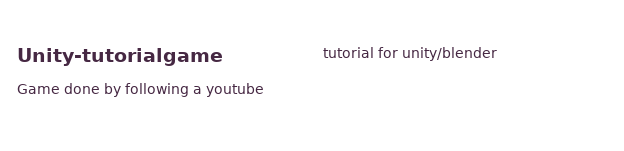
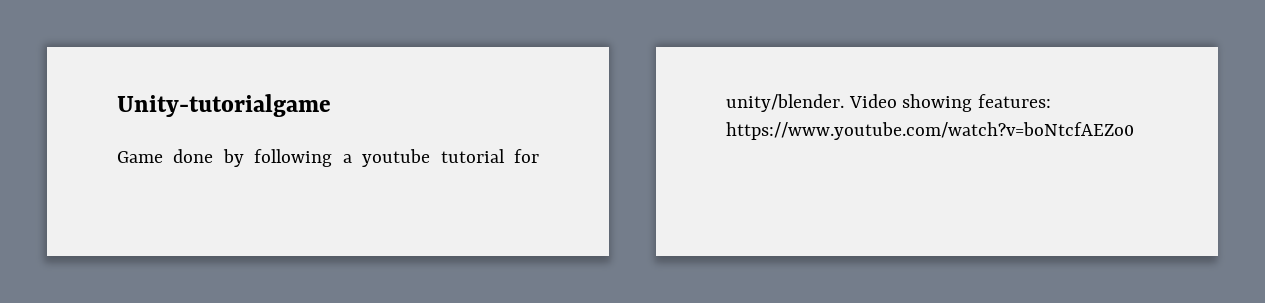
[402,47,497,61] unity/blender -> [726,94,1052,112] [726,122,1134,140] unity/blender. Video showing features: https://www.youtube.com/watch?v=boNtcfAEZo0

